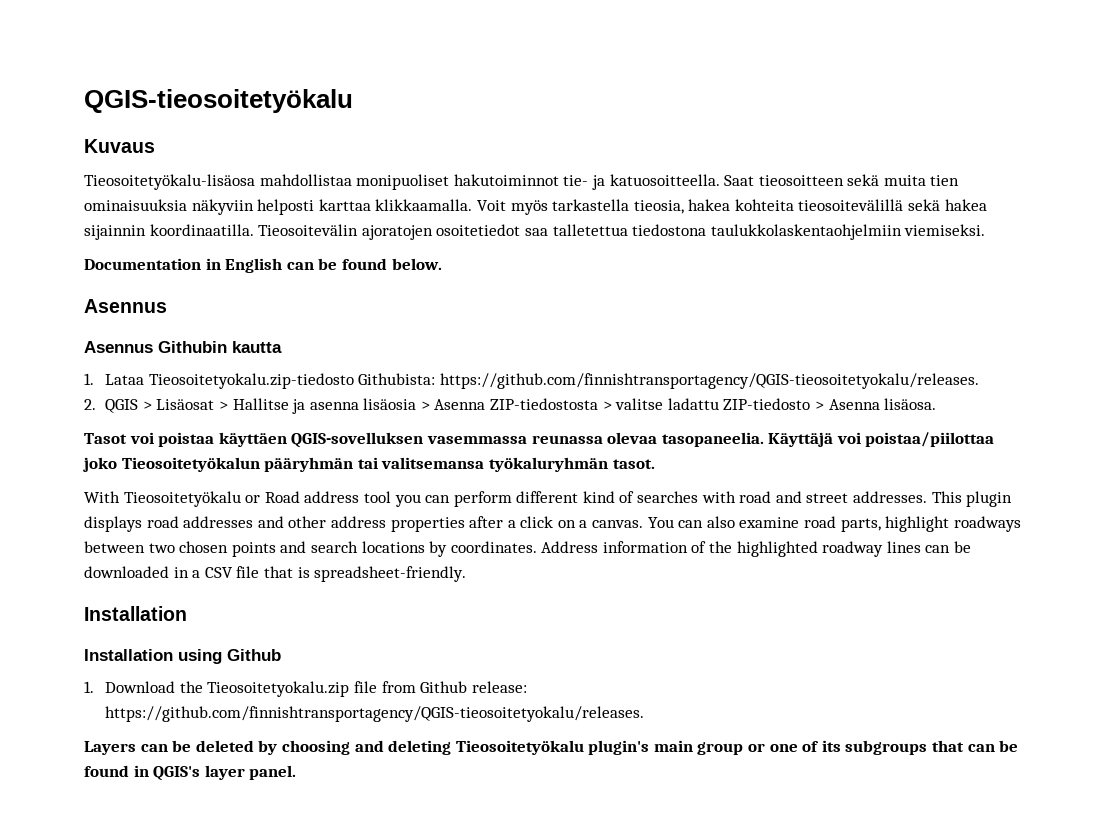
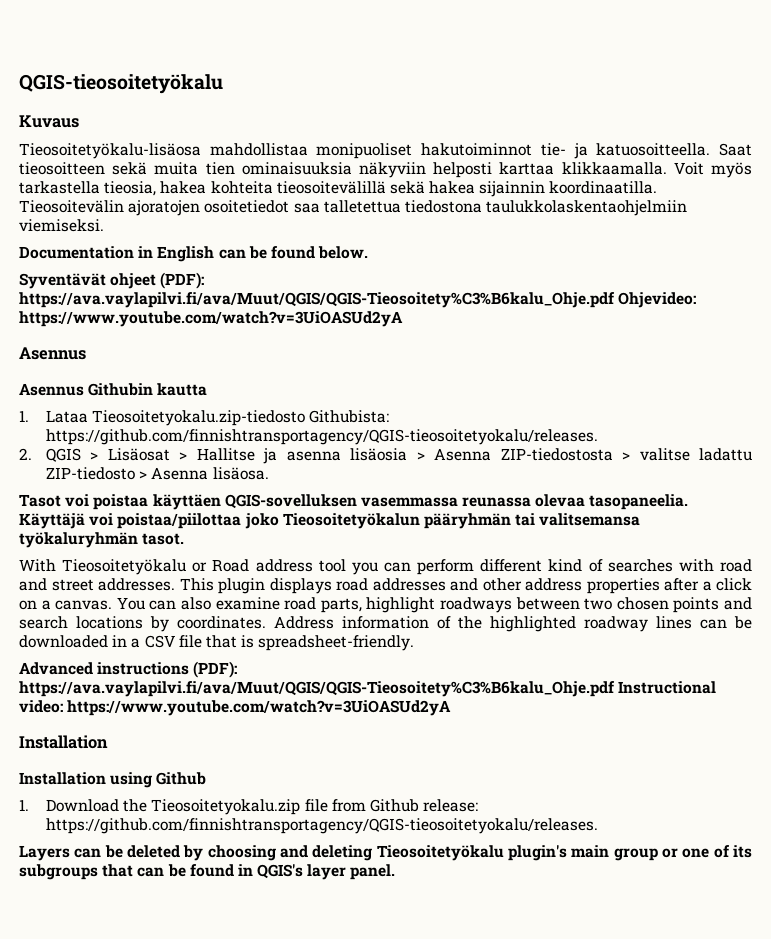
(442, 264) none -> [19,272,205,289] [19,292,697,308] [19,311,403,327] // Syventävät ohjeet (PDF): https://ava.vaylapilvi.fi/ava/Muut/QGIS/QGIS-Tieosoitety%C3%B6kalu_Ohje.pdf Ohjevideo: https://www.youtube.com/watch?v=3UiOASUd2yA
(467, 574) none -> [19,661,238,678] [19,681,717,697] [19,700,452,716] // Advanced instructions (PDF): https://ava.vaylapilvi.fi/ava/Muut/QGIS/QGIS-Tieosoitety%C3%B6kalu_Ohje.pdf Instructional video: https://www.youtube.com/watch?v=3UiOASUd2yA

